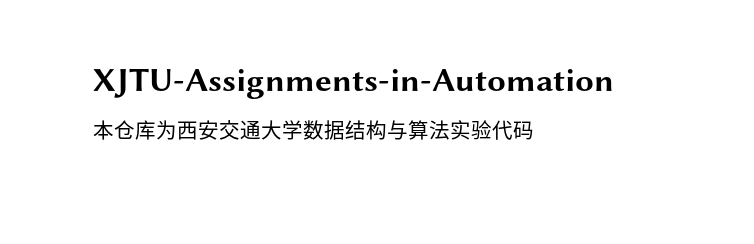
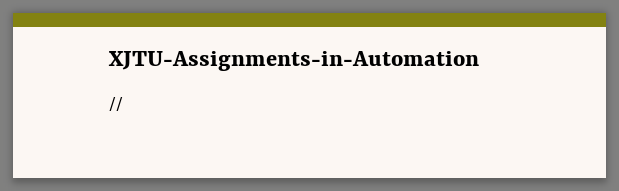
[93,120,534,140] 本仓库为西安交通大学数据结构与算法实验代码 -> [109,97,123,111] //

